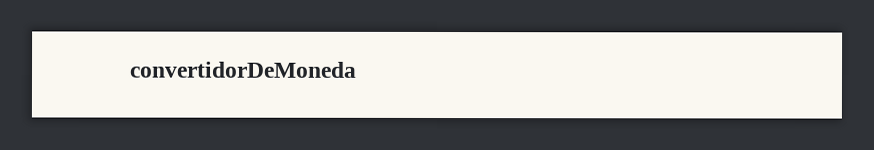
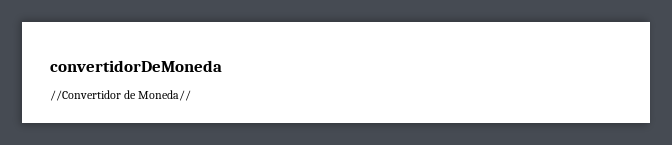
(357, 69) none -> [50,90,192,101] // //Convertidor de Moneda//

